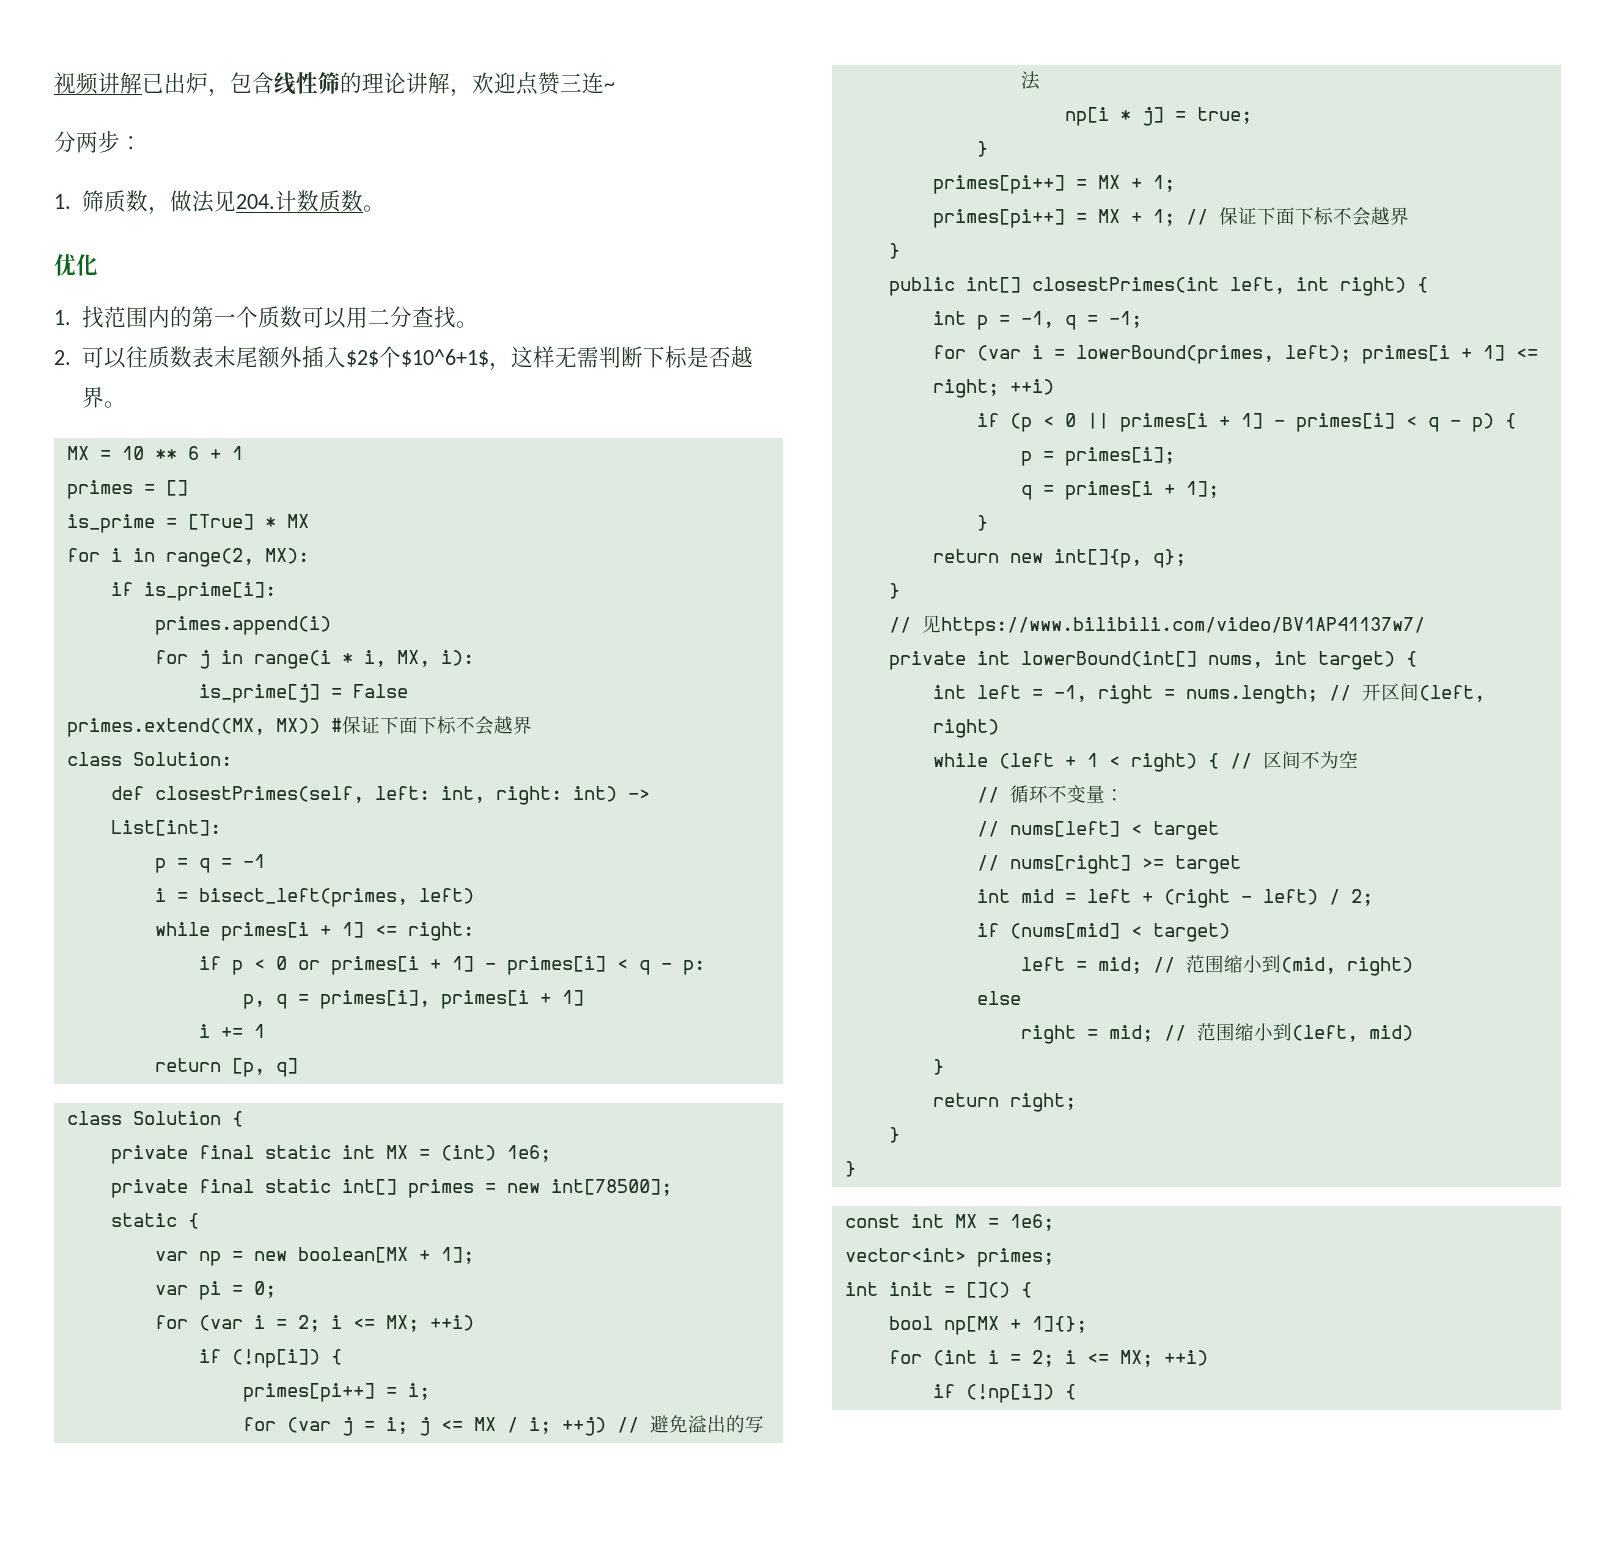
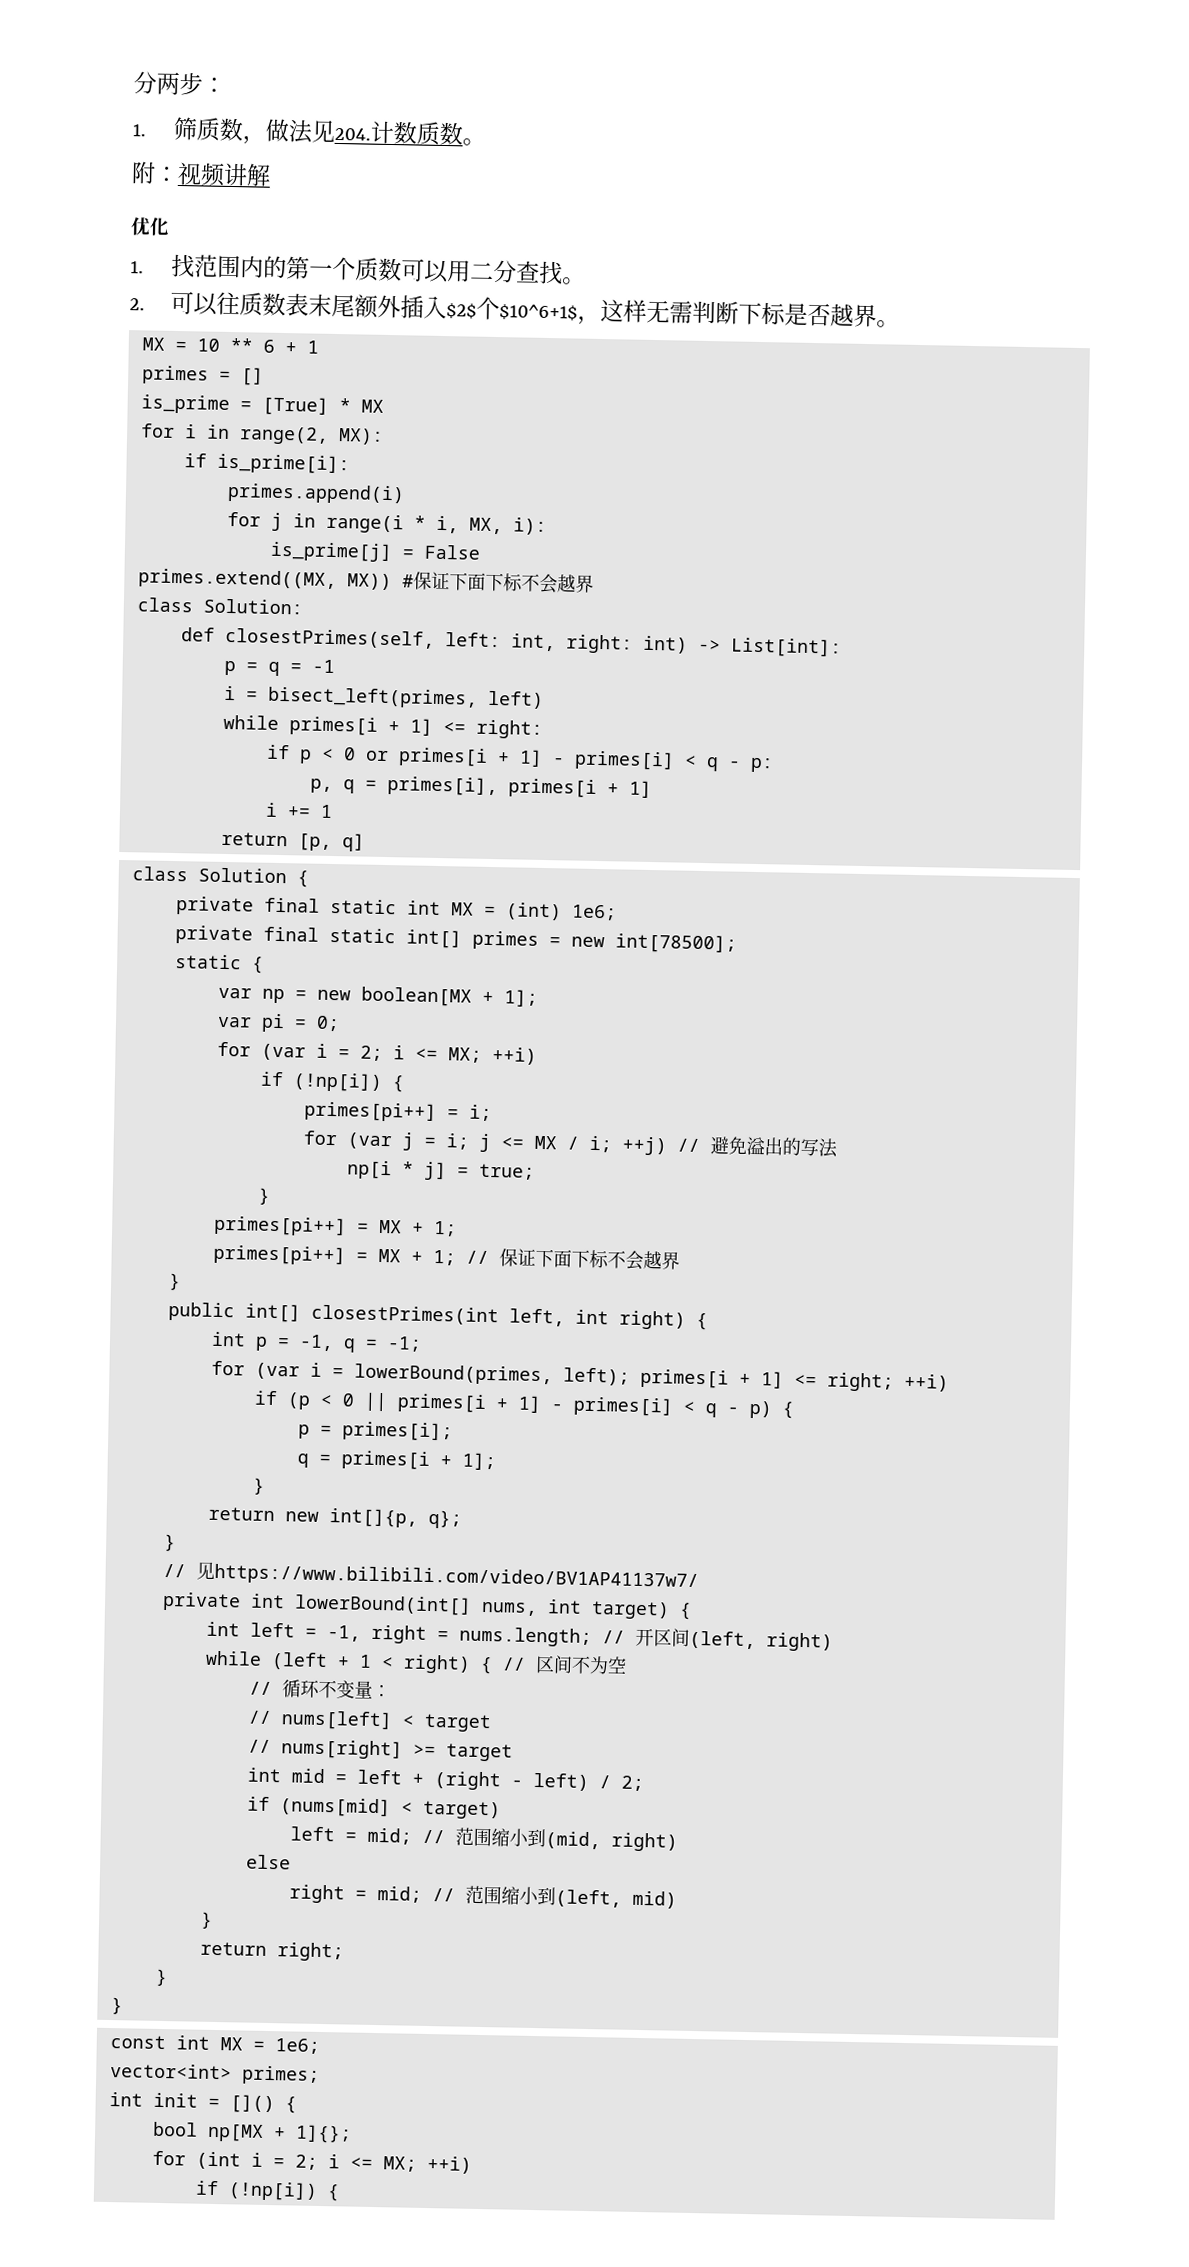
[54,72,615,97] 视频讲解已出炉，包含线性筛的理论讲解，欢迎点赞三连~ // -> (133, 83) none
(386, 208) none -> [131,161,271,187] // 附：视频讲解

